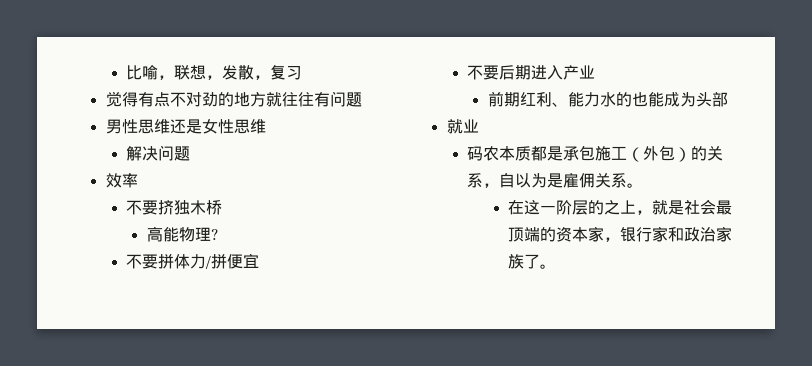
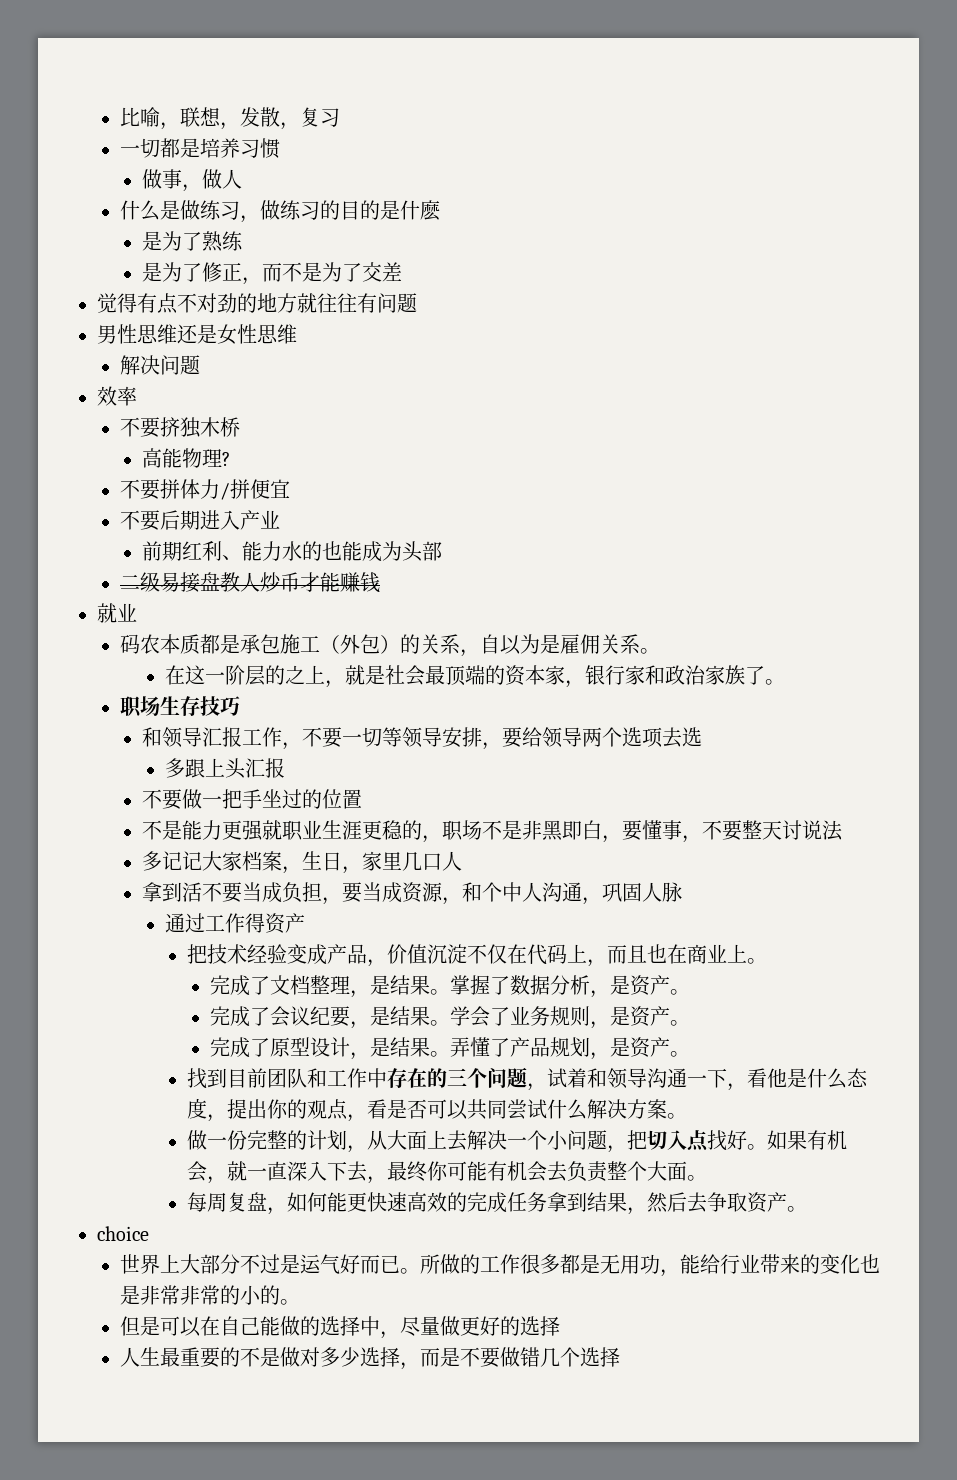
(303, 73) none -> [119,138,280,159] [142,169,243,192] [119,200,440,223] [142,231,244,252] [142,262,403,285] // 一切都是培养习惯 // 做事，做人 // 什么是做练习，做练习的目的是什麽 // 是为了熟练 // 是为了修正，而不是为了交差
(728, 99) none -> [119,572,380,593] // 二级易接盘教人炒币才能赚钱
(557, 266) none -> [119,696,240,718] [142,727,703,750] [164,758,285,779] [142,789,363,810] [142,820,844,843] [142,851,463,874] [142,882,683,905] [164,913,305,934] [187,944,768,967] [209,975,690,998] [209,1006,690,1029] [209,1037,690,1060] [187,1067,869,1091] [187,1098,688,1122] [187,1130,848,1153] [187,1161,708,1184] [187,1192,808,1215] [97,1226,149,1241] [119,1254,880,1277] [119,1285,300,1305] [119,1316,560,1339] [119,1347,620,1370] // 职场生存技巧 // 和领导汇报工作，不要一切等领导安排，要给领导两个选项去选 // 多跟上头汇报 // 不要做一把手坐过的位置 // 不是能力更强就职业生涯更稳的，职场不是非黑即白，要懂事，不要整天讨说法 // 多记记大家档案，生日，家里几口人 // 拿到活不要当成负担，要当成资源，和个中人沟通，巩固人脉 // 通过工作得资产 // 把技术经验变成产品，价值沉淀不仅在代码上，而且也在商业上。 // 完成了文档整理，是结果。掌握了数据分析，是资产。 // 完成了会议纪要，是结果。学会了业务规则，是资产。 // 完成了原型设计，是结果。弄懂了产品规划，是资产。 // 找到目前团队和工作中存在的三个问题，试着和领导沟通一下，看他是什么态度，提出你的观点，看是否可以共同尝试什么解决方案。 // 做一份完整的计划，从大面上去解决一个小问题，把切入点找好。如果有机会，就一直深入下去，最终你可能有机会去负责整个大面。 // 每周复盘，如何能更快速高效的完成任务拿到结果，然后去争取资产。 // choice // 世界上大部分不过是运气好而已。所做的工作很多都是无用功，能给行业带来的变化也是非常非常的小的。 // 但是可以在自己能做的选择中，尽量做更好的选择 // 人生最重要的不是做对多少选择，而是不要做错几个选择

